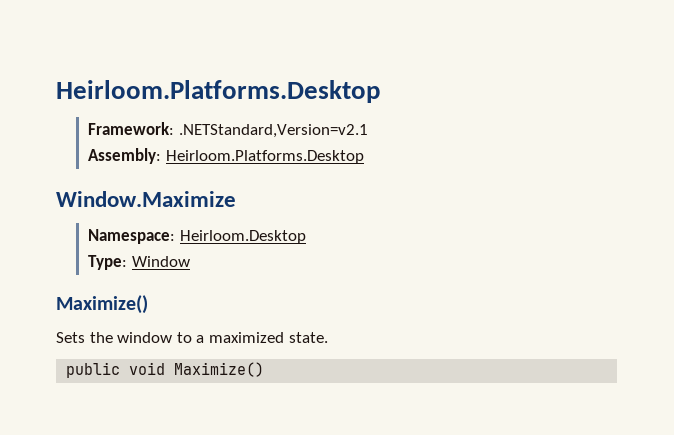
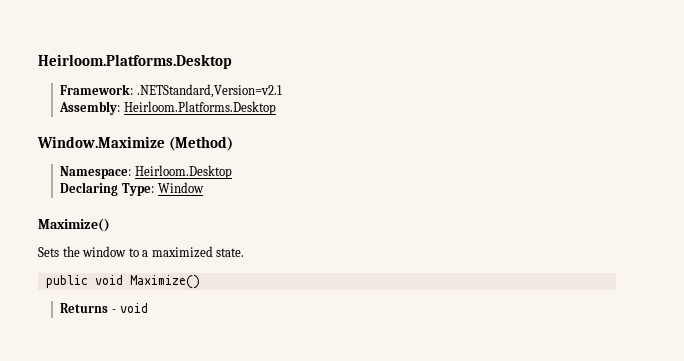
(236, 199) none -> [168,136,233,151] (Method)
(306, 237) none -> [60,182,119,196] Declaring
(265, 369) none -> [60,303,148,313] // Returns - void

